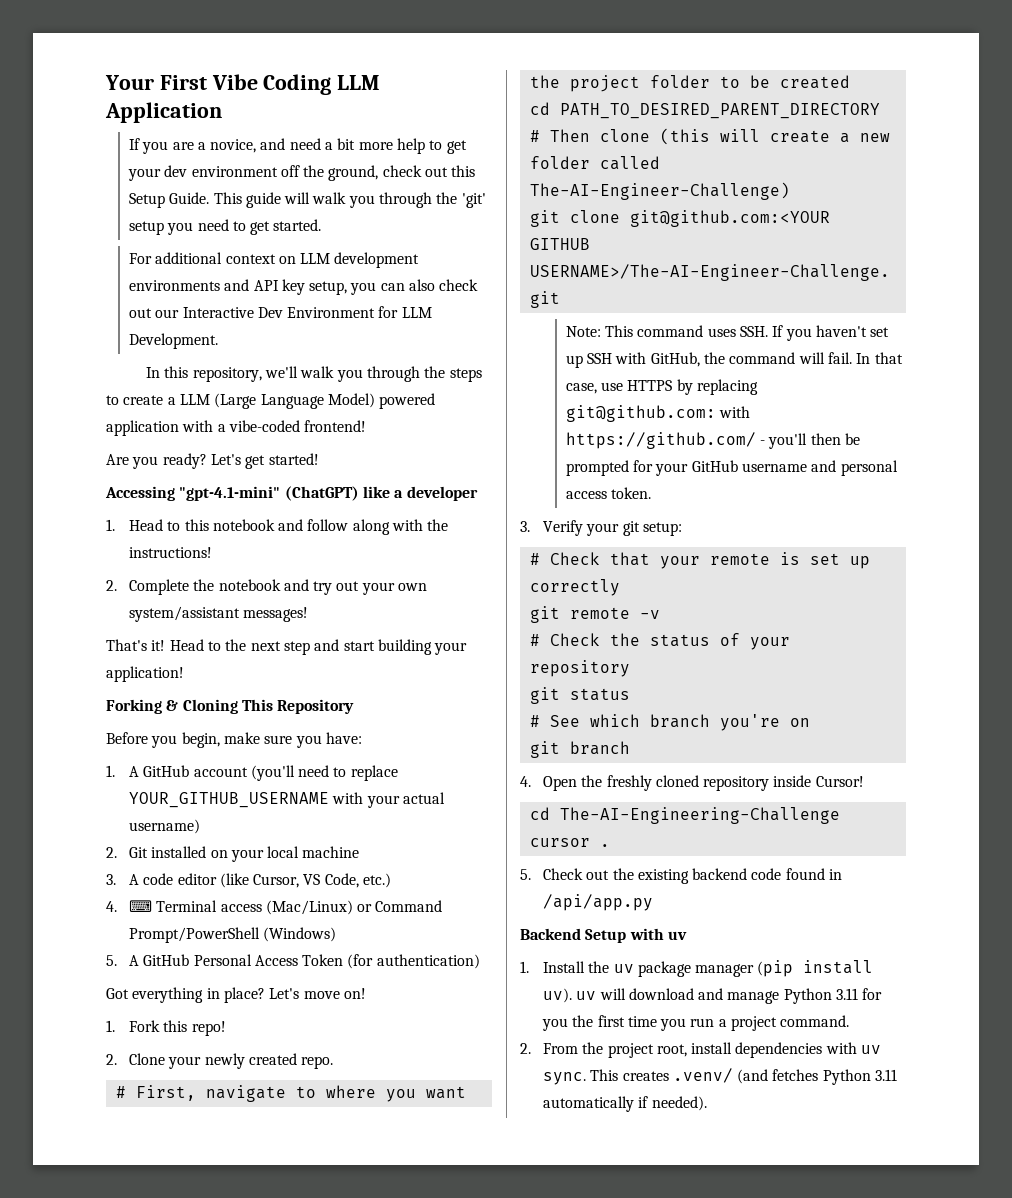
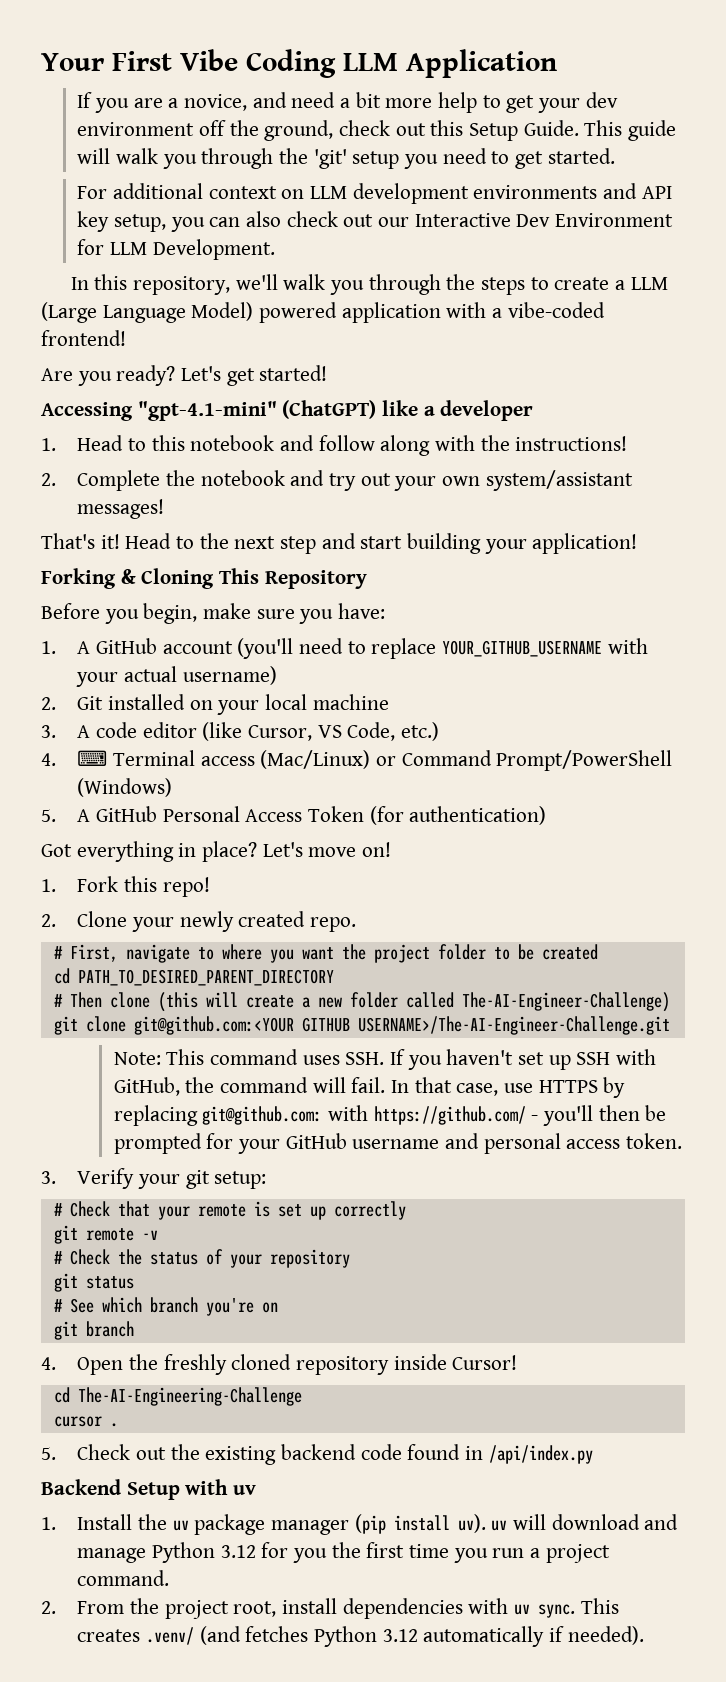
[542,894,653,911] /api/app.py -> [488,1445,593,1464] /api/index.py
[836,988,859,1000] 3.11 -> [220,1545,256,1558] 3.12
[875,1069,898,1081] 3.11 -> [382,1629,418,1642] 3.12

